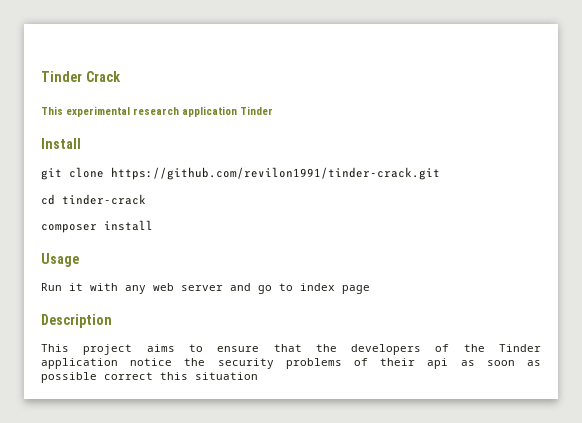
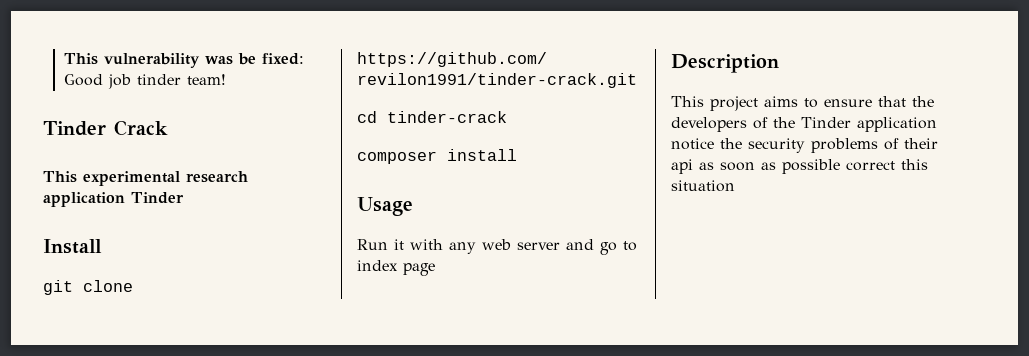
(41, 76) none -> [63,53,304,68] [63,74,226,89] This vulnerability was be fixed: Good job tinder team! //

